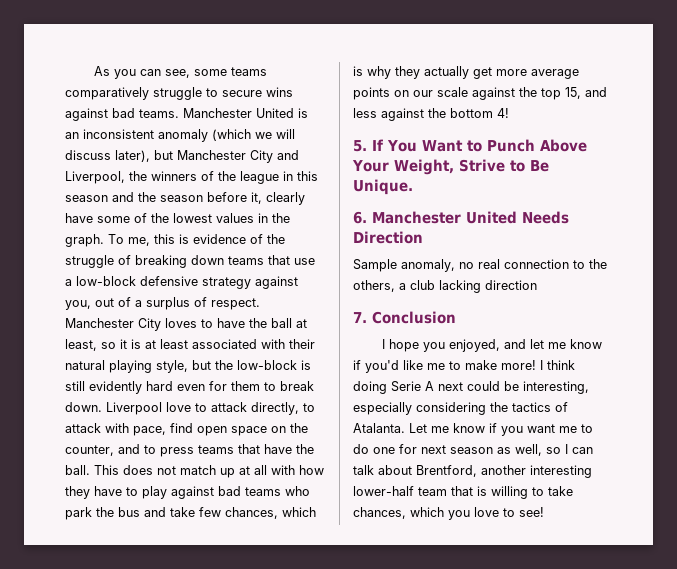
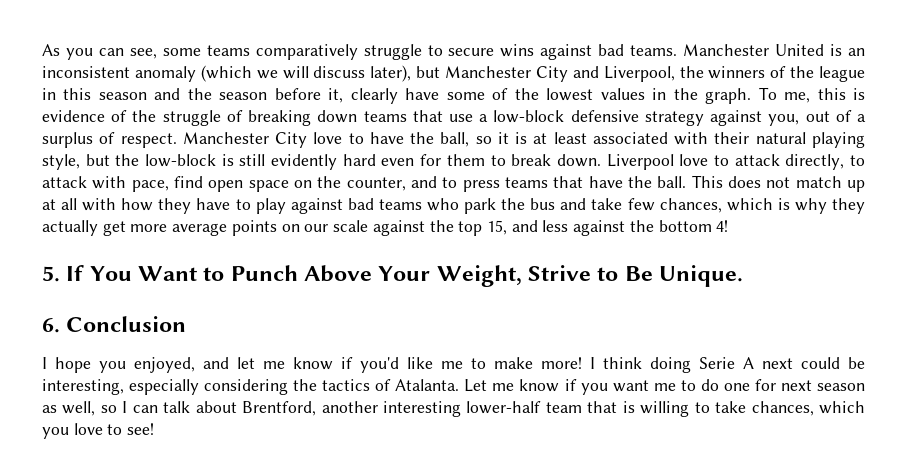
[165,318,197,328] loves -> [313,132,343,144] love
[271,318,307,328] [65,339,97,351] ball at least, -> [440,132,470,147] ball,
[372,211,569,224] [353,231,423,244] [353,259,607,272] [353,280,537,293] [353,312,367,323] Manchester United Needs Direction // Sample anomaly, no real connection to the others, a club lacking direction // 7. -> (60, 325) none

